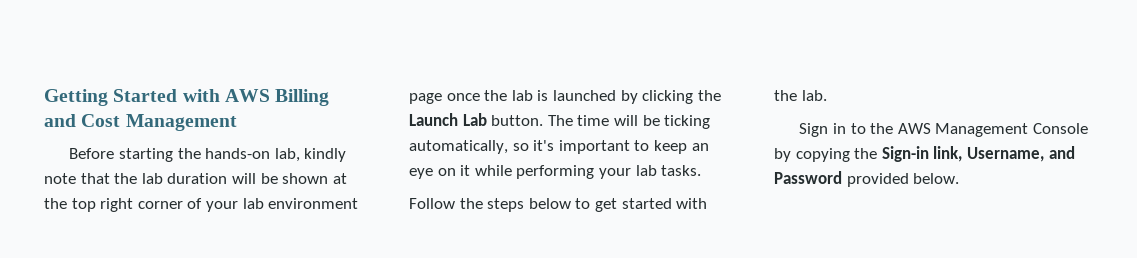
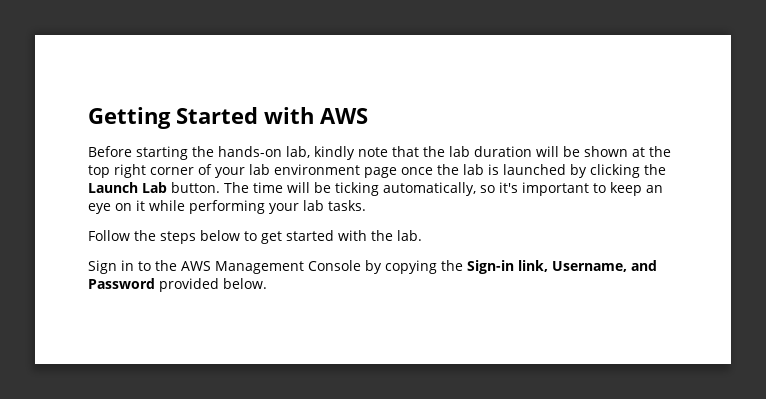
[275,89,330,106] [44,114,237,131] Billing and Cost Management -> (368, 116) none

